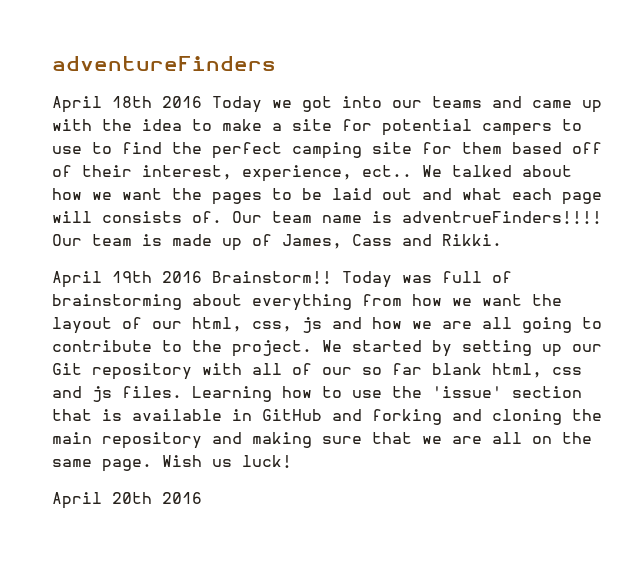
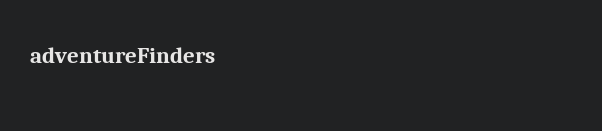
[52,96,602,113] [52,119,582,136] [52,142,602,159] [52,165,572,182] [52,188,602,205] [52,211,602,224] [52,234,502,251] [52,271,512,288] [52,294,562,311] [52,317,602,334] [52,340,602,357] [52,363,582,380] [52,386,582,402] [52,409,602,425] [52,432,592,449] [52,455,292,472] [52,492,202,509] // April 18th 2016 Today we got into our teams and came up with the idea to make a site for potential campers to use to find the perfect camping site for them based off of their interest, experience, ect.. We talked about how we want the pages to be laid out and what each page will consists of. Our team name is adventrueFinders!!!! Our team is made up of James, Cass and Rikki. // April 19th 2016 Brainstorm!! Today was full of brainstorming about everything from how we want the layout of our html, css, js and how we are all going to contribute to the project. We started by setting up our Git repository with all of our so far blank html, css and js files. Learning how to use the 'issue' section that is available in GitHub and forking and cloning the main repository and making sure that we are all on the same page. Wish us luck! // April 20th 2016 -> (215, 55) none

